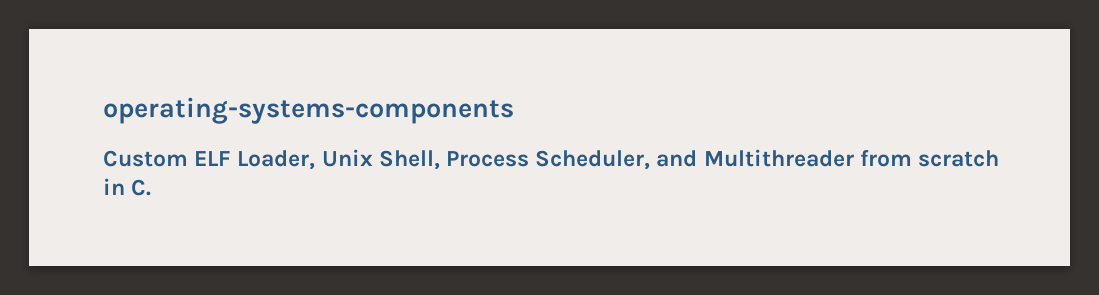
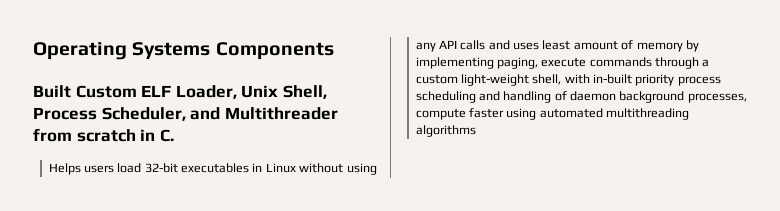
[103,97,514,124] operating-systems-components // -> [33,42,334,60] [33,85,71,98] Operating Systems Components // Built
(152, 187) none -> [48,163,377,175] [415,40,699,52] [415,57,710,69] [415,74,721,86] [415,91,747,103] [415,108,690,120] [415,125,476,137] // Helps users load 32-bit executables in Linux without using any API calls and uses least amount of memory by implementing paging, execute commands through a custom light-weight shell, with in-built priority process scheduling and handling of daemon background processes, compute faster using automated multithreading algorithms

